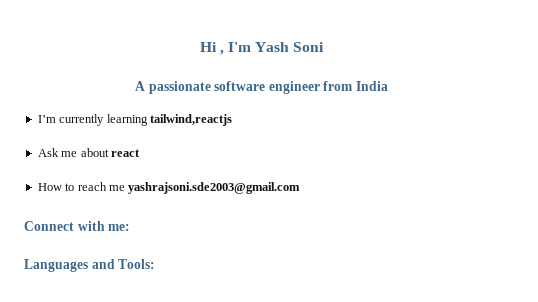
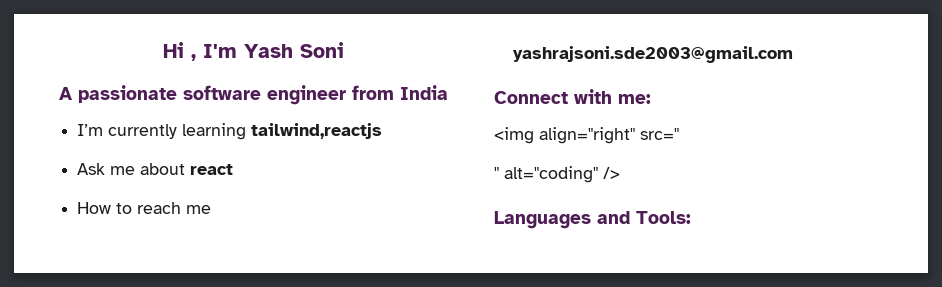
(131, 227) none -> [494,127,679,144] [494,166,620,183] // <img align="right" src=" // " alt="coding" />

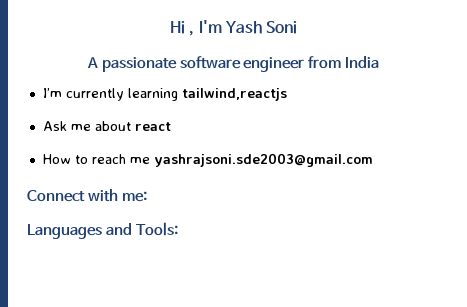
[494,127,679,144] [494,166,620,183] // <img align="right" src=" // " alt="coding" /> -> (147, 196) none

